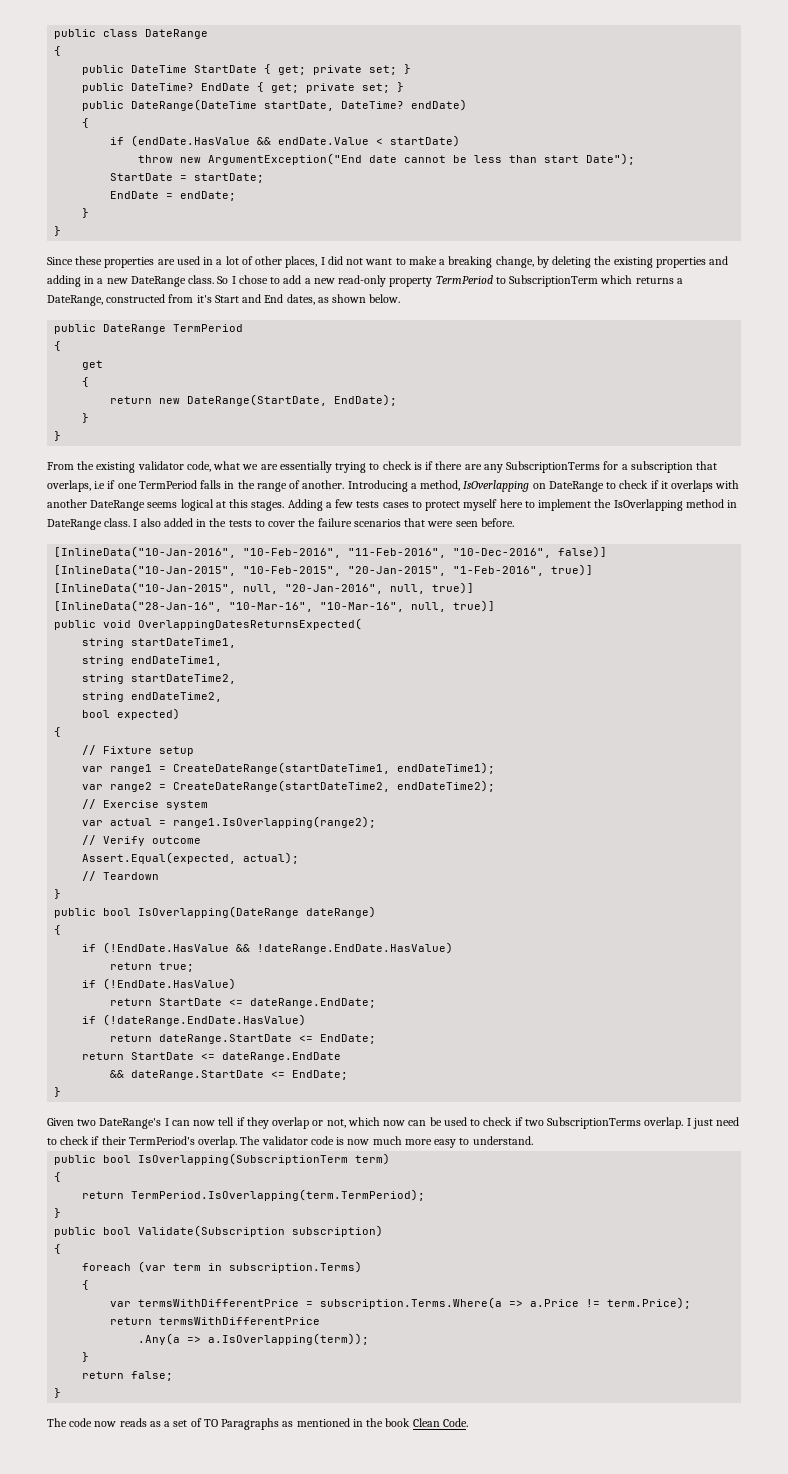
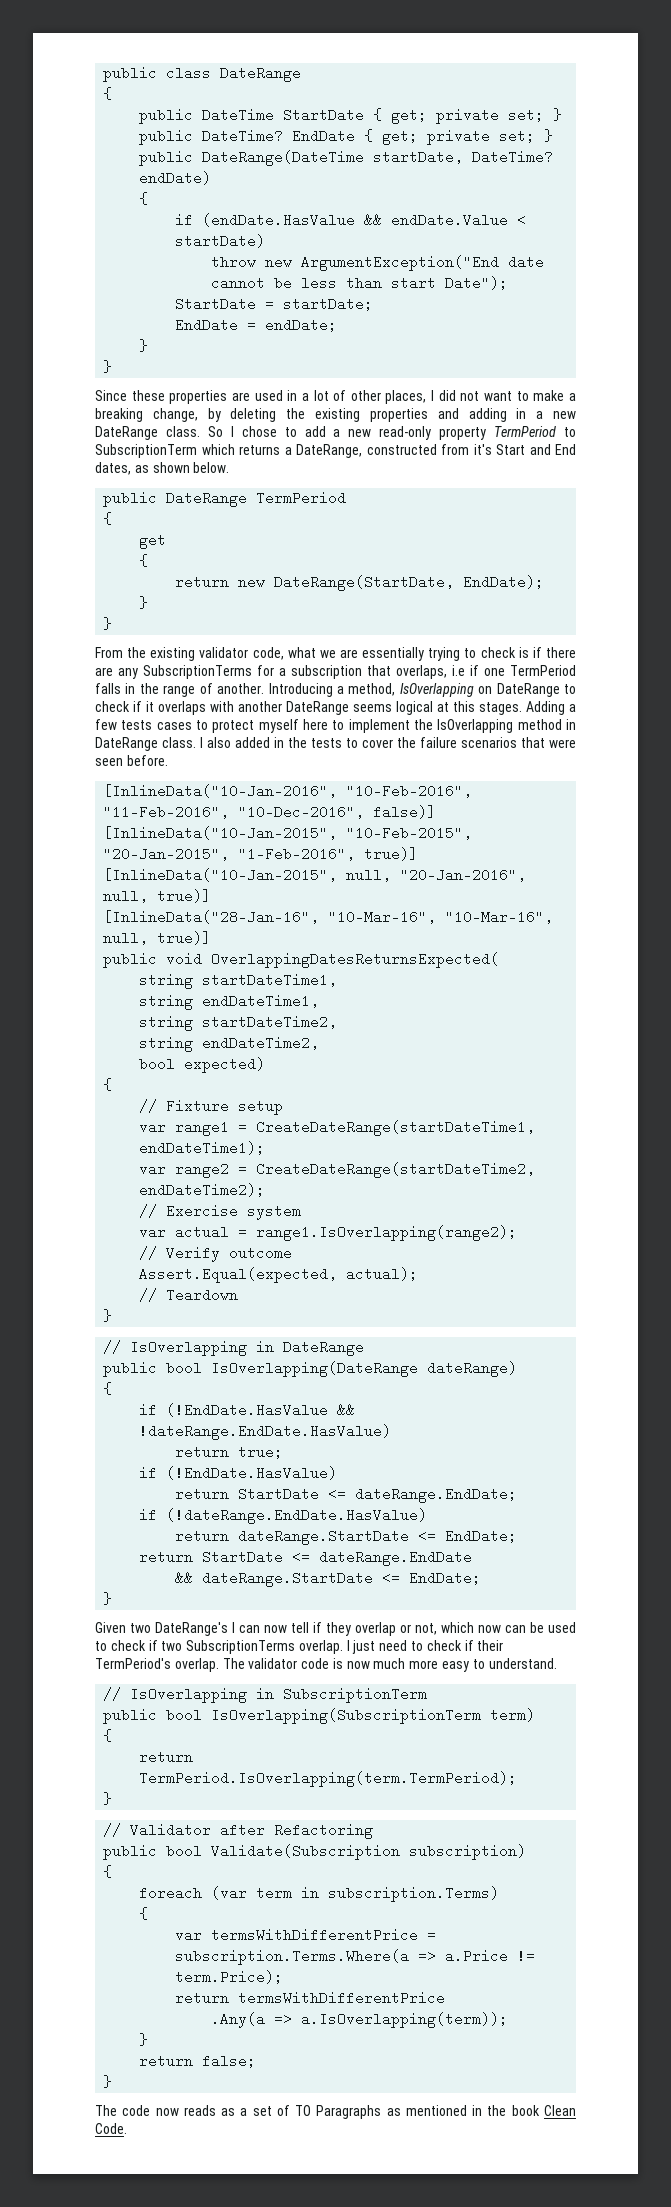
(62, 894) none -> [103,1340,365,1356] // // IsOverlapping in DateRange
(533, 1140) none -> [103,1687,428,1703] // // IsOverlapping in SubscriptionTerm
(62, 1213) none -> [103,1823,374,1839] // // Validator after Refactoring

